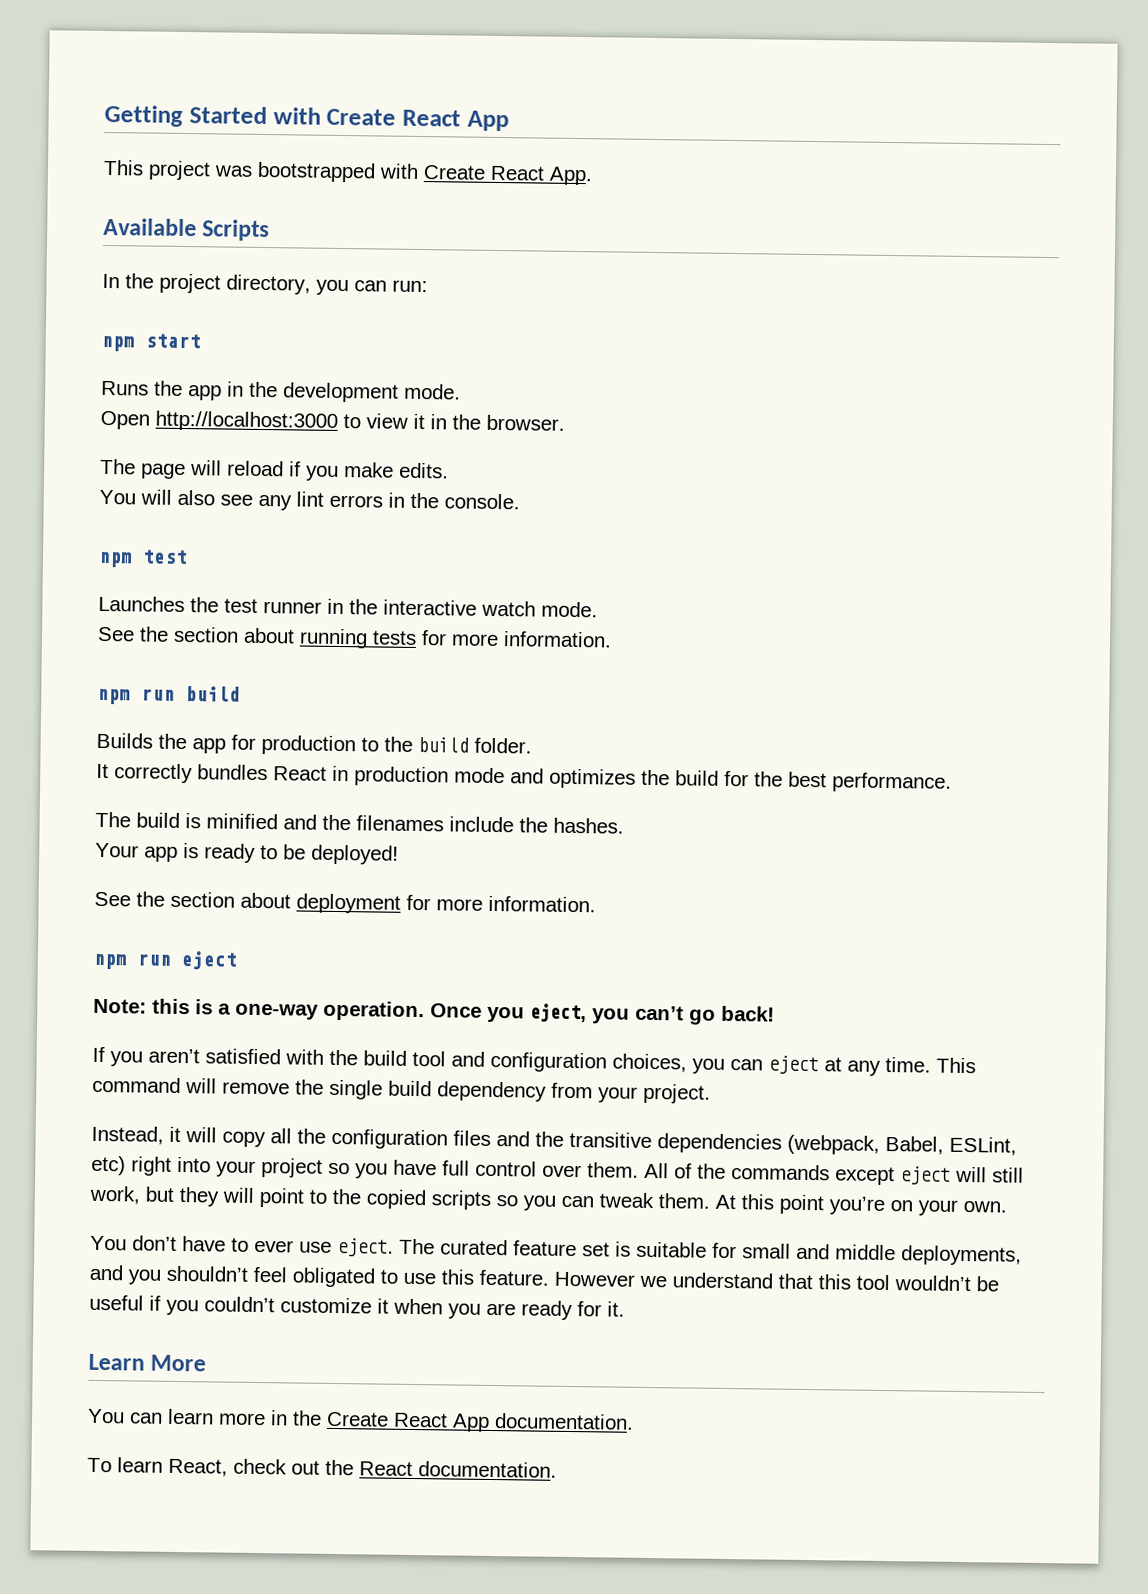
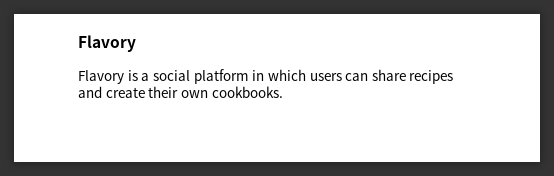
[104,104,509,132] [103,159,593,186] [103,217,271,242] [102,273,428,296] [101,333,201,352] [101,380,461,403] [100,410,565,432] [100,458,449,481] [99,489,520,511] [98,549,188,568] [98,595,598,618] [97,626,612,649] [97,686,241,705] [96,732,532,756] [96,763,952,793] [95,811,624,834] [95,842,399,865] [94,891,596,914] [93,951,238,970] [93,998,775,1025] [92,1046,976,1076] [92,1076,711,1104] [91,1125,1017,1156] [91,1155,1024,1186] [89,1185,1007,1216] [90,1235,1022,1266] [89,1264,999,1292] [89,1294,625,1321] [88,1353,207,1372] [87,1408,634,1432] [87,1457,557,1478] Getting Started with Create React App // This project was bootstrapped with Create React App. // Available Scripts // In the project directory, you can run: // npm start // Runs the app in the development mode. // Open http://localhost:3000 to view it in the browser. // The page will reload if you make edits. // You will also see any lint errors in the console. // npm test // Launches the test runner in the interactive watch mode. // See the section about running tests for more information. // npm run build // Builds the app for production to the build folder. // It correctly bundles React in production mode and optimizes the build for the best performance. // The build is minified and the filenames include the hashes. // Your app is ready to be deployed! // See the section about deployment for more information. // npm run eject // Note: this is a one-way operation. Once you eject, you can’t go back! // If you aren’t satisfied with the build tool and configuration choices, you can eject at any time. This command will remove the single build dependency from your project. // Instead, it will copy all the configuration files and the transitive dependencies (webpack, Babel, ESLint, etc) right into your project so you have full control over them. All of the commands except eject will still work, but they will point to the copied scripts so you can tweak them. At this point you’re on your own. // You don’t have to ever use eject. The curated feature set is suitable for small and middle deployments, and you shouldn’t feel obligated to use this feature. However we understand that this tool wouldn’t be useful if you couldn’t customize it when you are ready for it. // Learn More // You can learn more in the Create React App documentation. // To learn React, check out the React documentation. -> [78,35,136,52] [78,69,454,84] [78,86,283,98] Flavory // Flavory is a social platform in which users can share recipes and create their own cookbooks.

